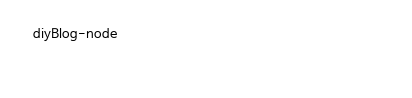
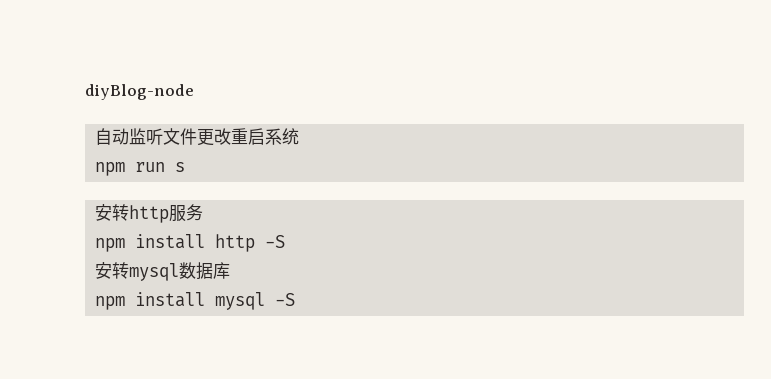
(117, 35) none -> [95,128,300,146] [95,162,186,176] [95,204,204,223] [95,234,286,252] [95,262,231,281] [95,292,296,310] // 自动监听文件更改重启系统 // npm run s // 安转http服务 // npm install http -S // 安转mysql数据库 // npm install mysql -S

